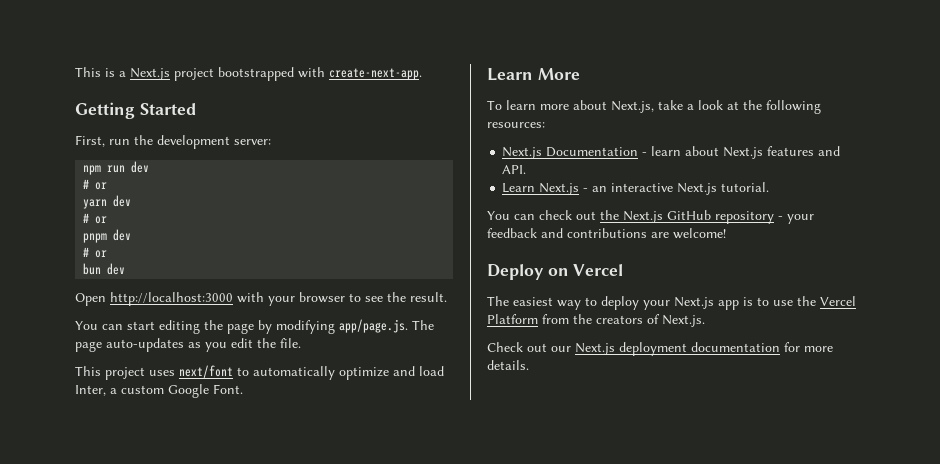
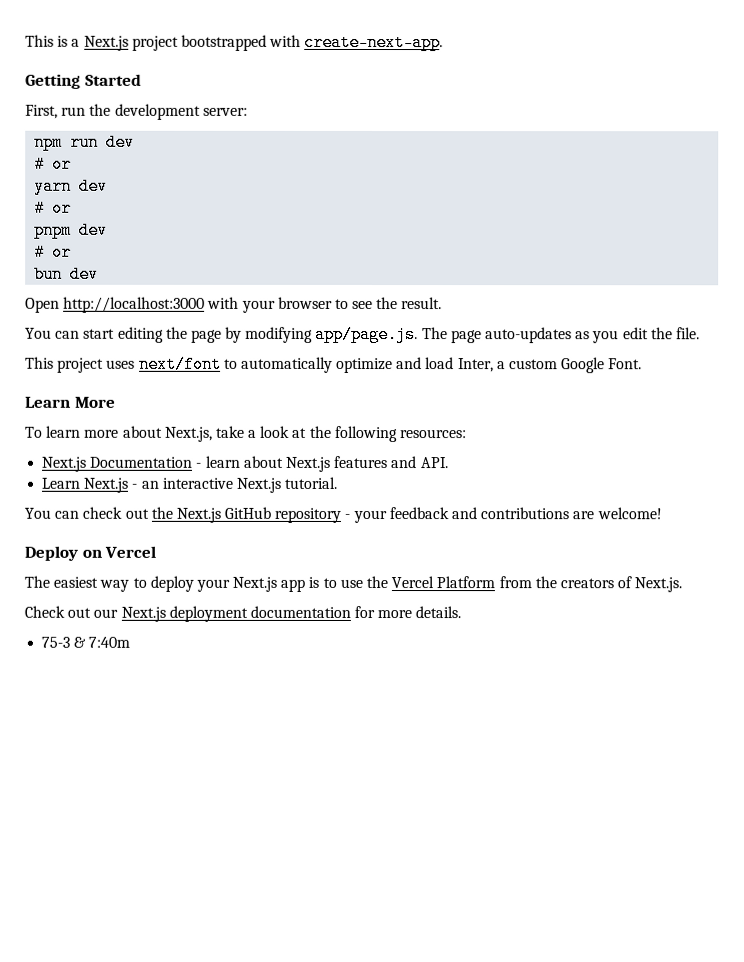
(529, 365) none -> [41,636,131,648] // 75-3 & 7:40m

